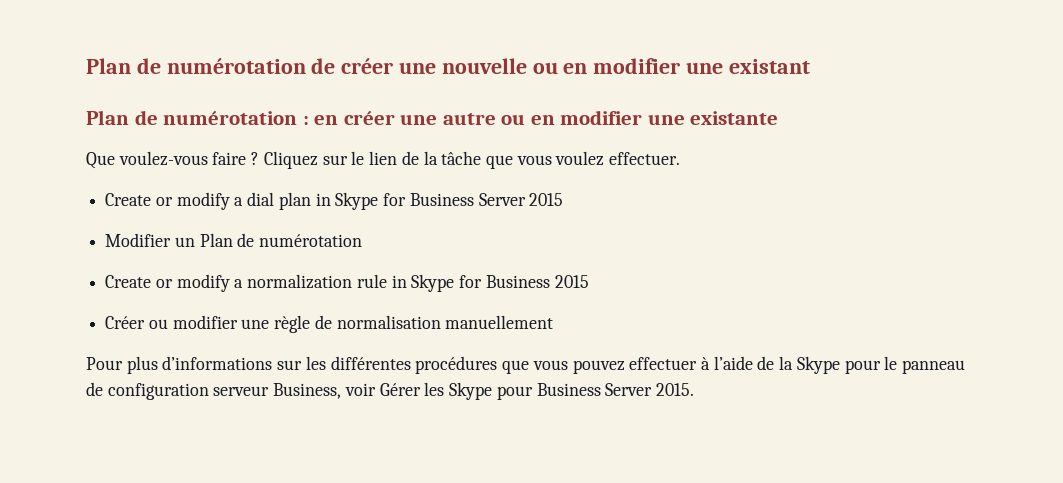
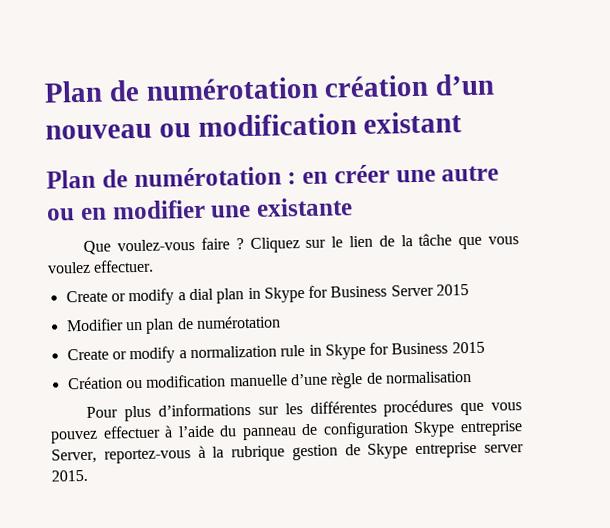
[86,58,724,74] Plan de numérotation de créer une nouvelle ou en modifier une -> [44,73,495,103] [45,113,357,140] Plan de numérotation création d’un nouveau ou modification
[199,233,233,247] Plan -> [145,318,175,334] plan
[105,315,270,329] Créer ou modifier une -> [66,373,328,390] Création ou modification manuelle d’une
[445,315,554,329] manuellement -> (472, 377) none
[757,356,966,374] [86,382,653,400] de la Skype pour le panneau de configuration serveur Business, voir Gérer les Skype pour Business Server -> [219,420,523,441] [51,441,524,464] du panneau de configuration Skype entreprise Server, reportez-vous à la rubrique gestion de Skype entreprise server

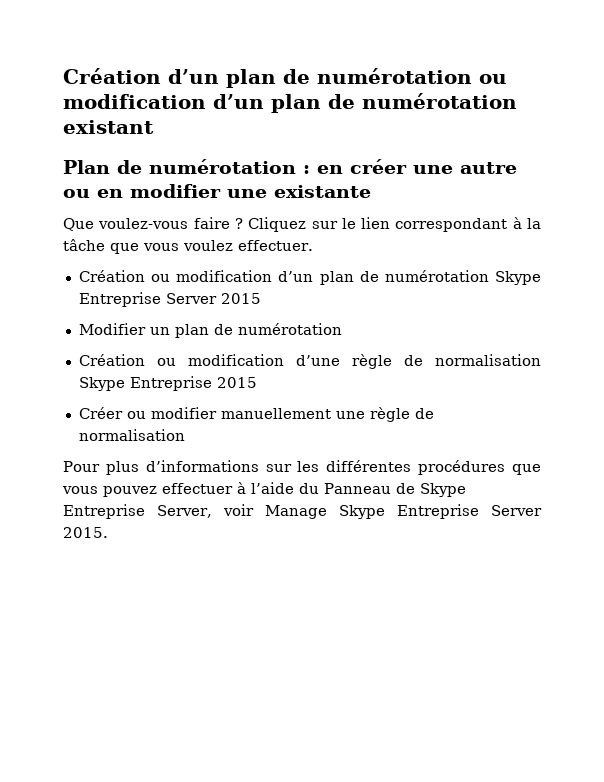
[44,73,495,103] [45,113,357,140] Plan de numérotation création d’un nouveau ou modification -> [63,68,507,88] [63,93,517,113] Création d’un plan de numérotation ou modification d’un plan de numérotation
[378,235,395,247] de -> [395,217,522,232] correspondant à
[65,285,388,306] Create or modify a dial plan in Skype for Business -> [78,270,541,285] [78,292,161,307] Création ou modification d’un plan de numérotation Skype Entreprise
[66,341,485,364] [66,374,288,390] // Create or modify a normalization rule in Skype for Business 2015 // Création ou modification manuelle -> [78,354,284,366] // Création ou modification
(472, 377) none -> [78,376,257,391] [78,407,434,422] [78,429,185,441] Skype Entreprise 2015 // Créer ou modifier manuellement une règle de normalisation
[241,420,523,441] [51,441,524,464] panneau de configuration Skype entreprise Server, reportez-vous à la rubrique gestion de Skype entreprise server -> [324,483,466,497] [63,504,542,519] Panneau de Skype Entreprise Server, voir Manage Skype Entreprise Server

